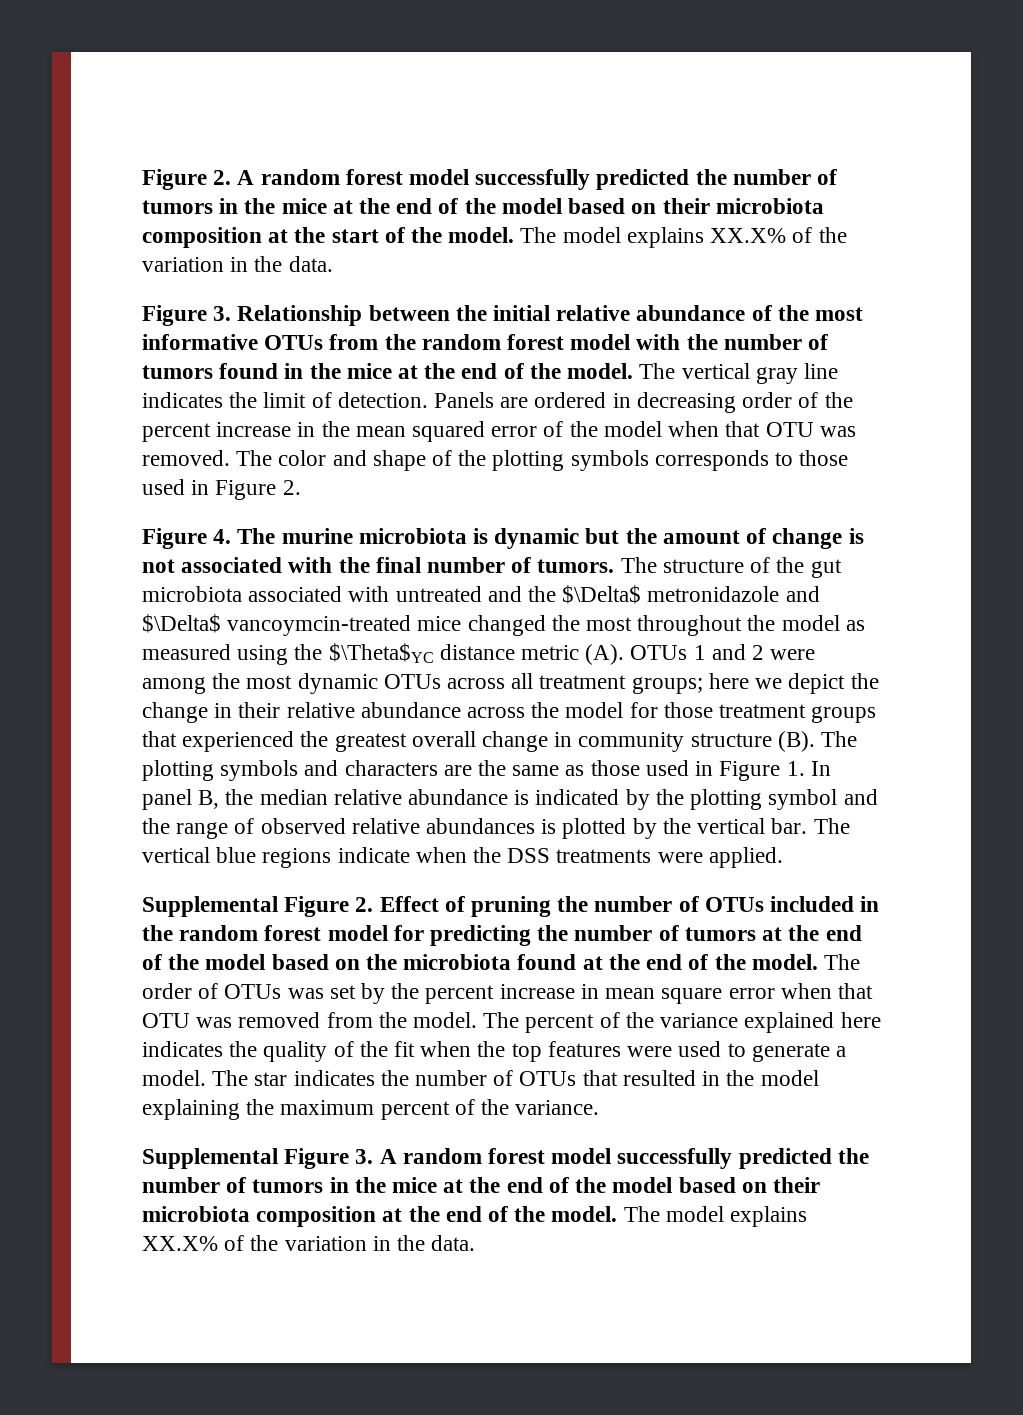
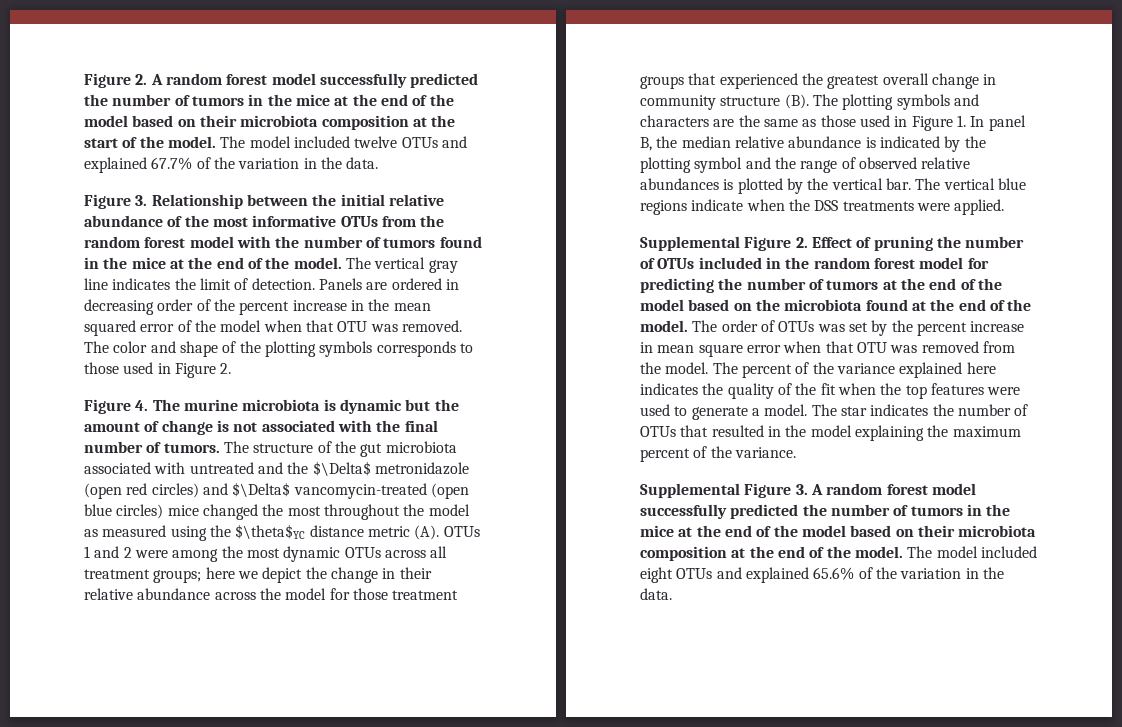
[626,227,787,248] explains XX.X% -> [293,136,467,148] [84,157,193,173] included twelve OTUs and explained 67.7%
[785,586,820,602] [142,614,412,636] and $\Delta$ vancoymcin-treated -> [84,482,469,499] [84,504,164,519] (open red circles) and $\Delta$ vancomycin-treated (open blue circles)
[328,643,434,663] $\Theta$YC -> [235,524,306,539] $\theta$YC
[730,1206,808,1227] [142,1236,218,1251] explains XX.X% -> [980,546,1037,558] [640,567,855,583] included eight OTUs and explained 65.6%

